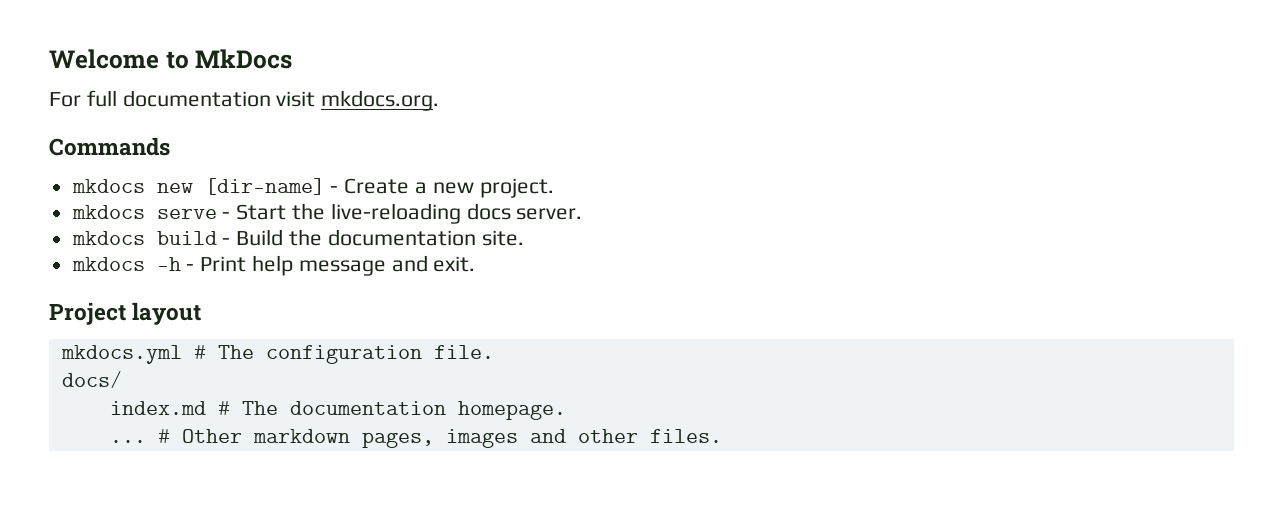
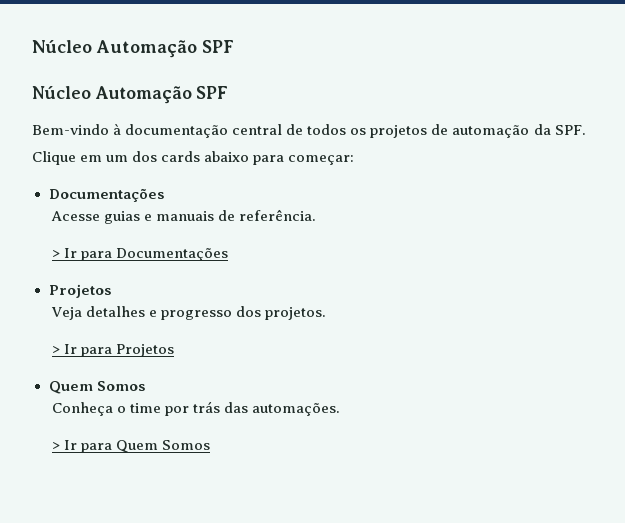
[49,49,293,69] [49,90,440,111] [49,137,170,156] [71,178,554,198] [71,203,583,224] [71,229,524,246] [71,255,476,276] [49,302,202,325] [60,345,494,364] [61,371,122,388] [109,401,566,420] [109,429,722,448] Welcome to MkDocs // For full documentation visit mkdocs.org. // Commands // mkdocs new [dir-name] - Create a new project. // mkdocs serve - Start the live-reloading docs server. // mkdocs build - Build the documentation site. // mkdocs -h - Print help message and exit. // Project layout // mkdocs.yml # The configuration file. // docs/ // index.md # The documentation homepage. // ... # Other markdown pages, images and other files. -> [32,40,234,58] [32,86,229,104] [32,123,586,138] [32,151,355,165] [48,188,164,202] [50,209,316,224] [51,248,228,261] [48,284,111,298] [50,306,326,320] [51,344,174,357] [48,381,145,394] [51,401,340,416] [51,440,210,453] Núcleo Automação SPF // Núcleo Automação SPF // Bem-vindo à documentação central de todos os projetos de automação da SPF. // Clique em um dos cards abaixo para começar: // Documentações // Acesse guias e manuais de referência. // > Ir para Documentações // Projetos // Veja detalhes e progresso dos projetos. // > Ir para Projetos // Quem Somos // Conheça o time por trás das automações. // > Ir para Quem Somos

